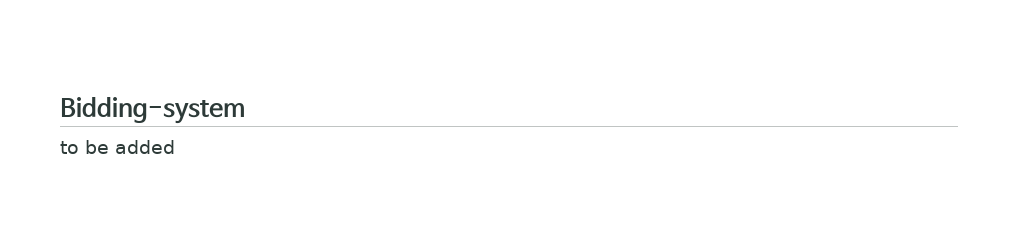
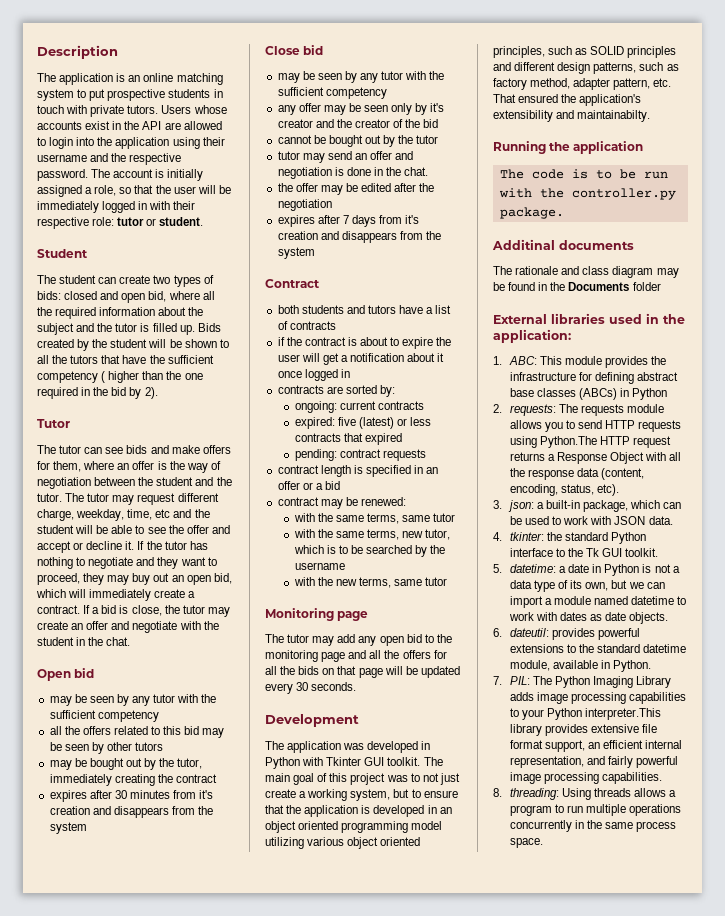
[60,97,245,124] [60,140,175,154] Bidding-system // to be added -> [37,45,118,59] [37,73,223,85] [37,89,223,101] [37,105,227,117] [37,121,222,130] [37,137,225,149] [37,153,182,165] [37,169,204,181] [37,185,231,197] [37,201,196,213] [37,217,204,229] [37,249,88,258] [37,275,214,287] [37,291,215,303] [37,307,204,319] [37,323,221,335] [37,339,229,351] [37,355,214,364] [37,371,203,383] [37,387,158,399] [37,419,70,428] [37,445,231,454] [37,461,221,473] [37,477,232,489] [37,493,219,505] [37,509,210,521] [37,525,230,534] [37,541,208,553] [37,557,217,569] [37,573,232,585] [36,589,196,601] [37,605,230,617] [37,621,219,633] [37,637,131,646] [37,668,95,681] [49,694,217,706] [49,710,159,722] [49,726,225,738] [49,742,164,754] [49,758,203,770] [49,774,217,786] [49,790,214,802] [49,806,214,818] [49,822,87,834] [265,45,324,55] [277,71,445,83] [277,87,387,99] [277,103,445,115] [277,119,439,128] [277,135,439,147] [277,151,414,163] [277,167,429,179] [277,183,435,195] [277,199,332,211] [277,215,420,227] [277,231,442,243] [277,247,315,259] [265,279,320,288] [277,305,452,314] [277,321,336,330] [277,337,452,349] [277,353,445,365] [277,369,350,381] [277,385,395,397] [294,401,424,413] [294,417,431,429] [294,433,402,445] [294,449,426,461] [277,465,439,477] [277,481,340,490] [277,497,406,509] [293,513,456,524] [293,529,451,540] [293,545,446,557] [294,562,345,570] [293,577,448,588] [265,608,369,621] [265,634,452,646] [265,650,447,662] [265,666,460,678] [265,682,357,694] [265,714,359,727] [265,741,431,753] [265,757,443,769] [265,773,460,785] [265,789,458,801] [265,805,452,817] [265,821,443,833] [265,837,421,849] [493,46,677,58] [493,62,679,74] [493,78,672,90] [493,94,642,106] [493,110,651,122] [493,141,644,154] [499,169,668,179] [498,188,676,200] [499,207,564,219] [492,239,634,250] [493,266,679,278] [493,282,661,291] [493,313,685,324] [493,329,571,343] [493,356,667,368] [509,372,679,384] [509,388,668,400] [493,404,665,416] [509,420,682,432] [509,436,672,448] [509,452,682,464] [509,468,645,480] [509,484,620,496] [493,500,682,512] [509,516,673,525] [493,532,647,544] [509,548,659,557] [493,564,680,576] [509,580,665,592] [509,596,687,608] [508,612,669,624] [493,628,641,640] [509,644,687,653] [509,660,652,672] [493,676,672,688] [509,692,687,704] [509,708,662,720] [509,724,658,736] [509,740,683,752] [509,756,679,768] [509,772,663,784] [493,788,677,800] [509,804,682,816] [509,820,677,832] [509,838,543,848] Description // The application is an online matching system to put prospective students in touch with private tutors. Users whose accounts exist in the API are allowed to login into the application using their username and the respective password. The account is initially assigned a role, so that the user will be immediately logged in with their respective role: tutor or student. // Student // The student can create two types of bids: closed and open bid, where all the required information about the subject and the tutor is filled up. Bids created by the student will be shown to all the tutors that have the sufficient competency ( higher than the one required in the bid by 2). // Tutor // The tutor can see bids and make offers for them, where an offer is the way of negotiation between the student and the tutor. The tutor may request different charge, weekday, time, etc and the student will be able to see the offer and accept or decline it. If the tutor has nothing to negotiate and they want to proceed, they may buy out an open bid, which will immediately create a contract. If a bid is close, the tutor may create an offer and negotiate with the student in the chat. // Open bid // may be seen by any tutor with the sufficient competency // all the offers related to this bid may be seen by other tutors // may be bought out by the tutor, immediately creating the contract // expires after 30 minutes from it's creation and disappears from the system // Close bid // may be seen by any tutor with the sufficient competency // any offer may be seen only by it's creator and the creator of the bid // cannot be bought out by the tutor // tutor may send an offer and negotiation is done in the chat. // the offer may be edited after the negotiation // expires after 7 days from it's creation and disappears from the system // Contract // both students and tutors have a list of contracts // if the contract is about to expire the user will get a notification about it once logged in // contracts are sorted by: // ongoing: current contracts // expired: five (latest) or less contracts that expired // pending: contract requests // contract length is specified in an offer or a bid // contract may be renewed: // with the same terms, same tutor // with the same terms, new tutor, which is to be searched by the username // with the new terms, same tutor // Monitoring page // The tutor may add any open bid to the monitoring page and all the offers for all the bids on that page will be updated every 30 seconds. // Development // The application was developed in Python with Tkinter GUI toolkit. The main goal of this project was to not just create a working system, but to ensure that the application is developed in an object oriented programming model utilizing various object oriented principles, such as SOLID principles and different design patterns, such as factory method, adapter pattern, etc. That ensured the application's extensibility and maintainabilty. // Running the application // The code is to be run with the controller.py package. // Additinal documents // The rationale and class diagram may be found in the Documents folder // External libraries used in the application: // 1. ABC: This module provides the infrastructure for defining abstract base classes (ABCs) in Python // 2. requests: The requests module allows you to send HTTP requests using Python.The HTTP request returns a Response Object with all the response data (content, encoding, status, etc). // 3. json: a built-in package, which can be used to work with JSON data. // 4. tkinter: the standard Python interface to the Tk GUI toolkit. // 5. datetime: a date in Python is not a data type of its own, but we can import a module named datetime to work with dates as date objects. // 6. dateutil: provides powerful extensions to the standard datetime module, available in Python. // 7. PIL: The Python Imaging Library adds image processing capabilities to your Python interpreter.This library provides extensive file format support, an efficient internal representation, and fairly powerful image processing capabilities. // 8. threading: Using threads allows a program to run multiple operations concurrently in the same process space.

